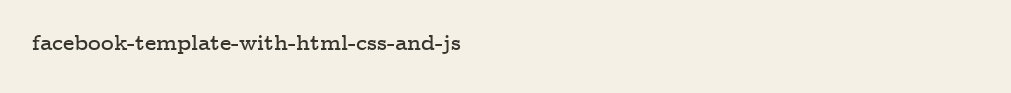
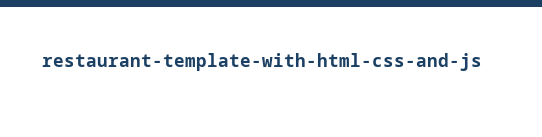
[32,35,461,54] facebook-template-with-html-css-and-js -> [42,53,482,71] restaurant-template-with-html-css-and-js

